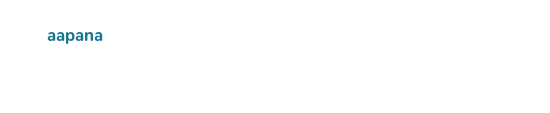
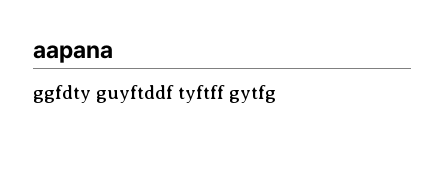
(103, 37) none -> [33,85,277,103] // ggfdty guyftddf tyftff gytfg

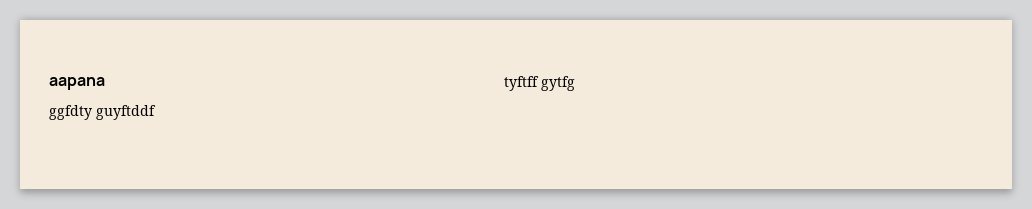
(175, 94) none -> (156, 112) //

